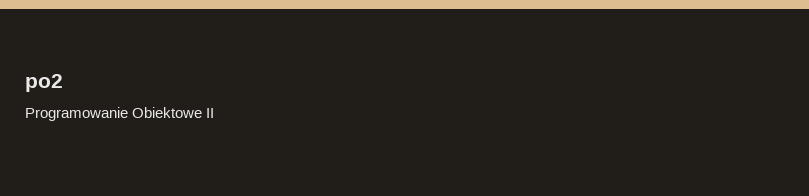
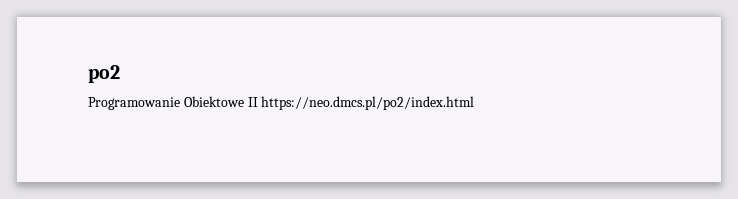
(215, 113) none -> [261,96,475,110] https://neo.dmcs.pl/po2/index.html

